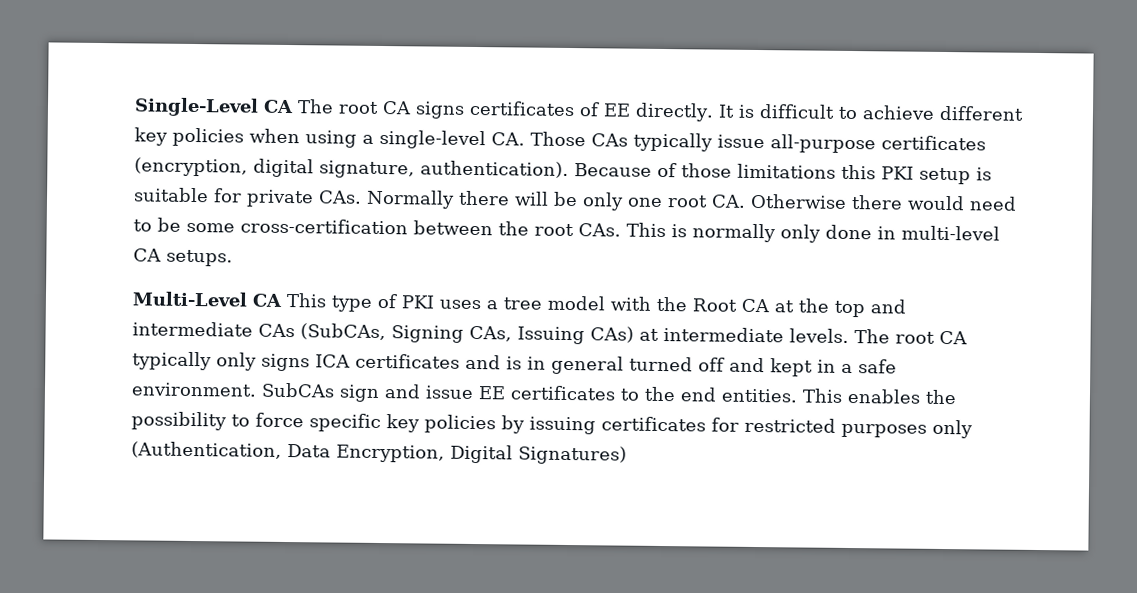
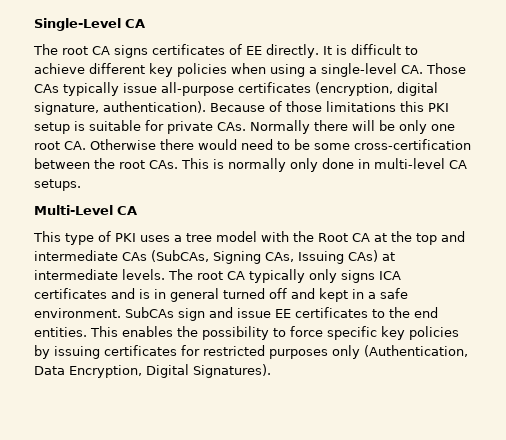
(294, 106) none -> (145, 23) //
(283, 300) none -> (137, 210) //
[518,445,627,465] Signatures) -> [193,364,271,378] Signatures).

